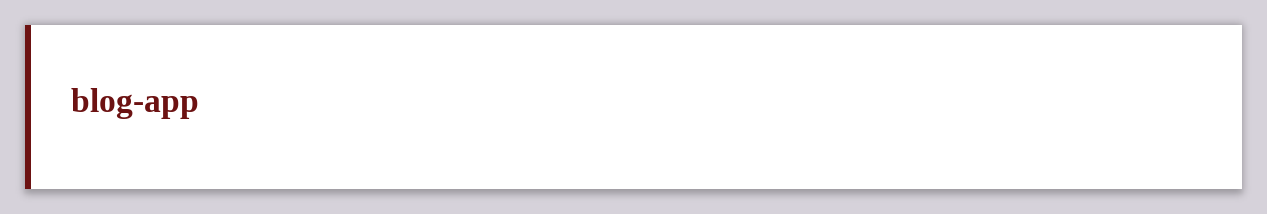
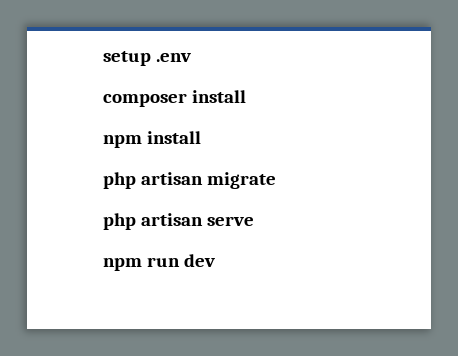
[71,88,199,119] blog-app -> [103,51,192,66] [103,90,247,107] [103,131,202,148] [103,172,277,189] [103,213,255,230] [103,254,216,271] setup .env // composer install // npm install // php artisan migrate // php artisan serve // npm run dev

